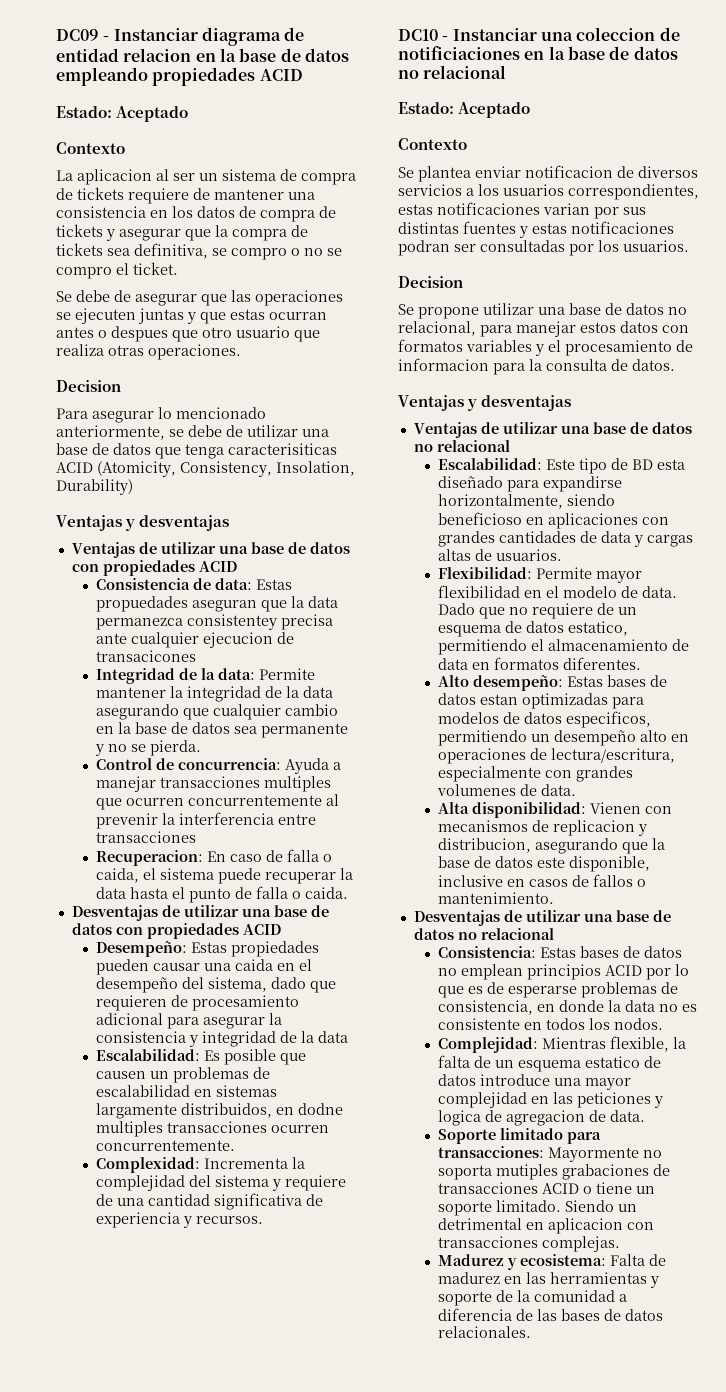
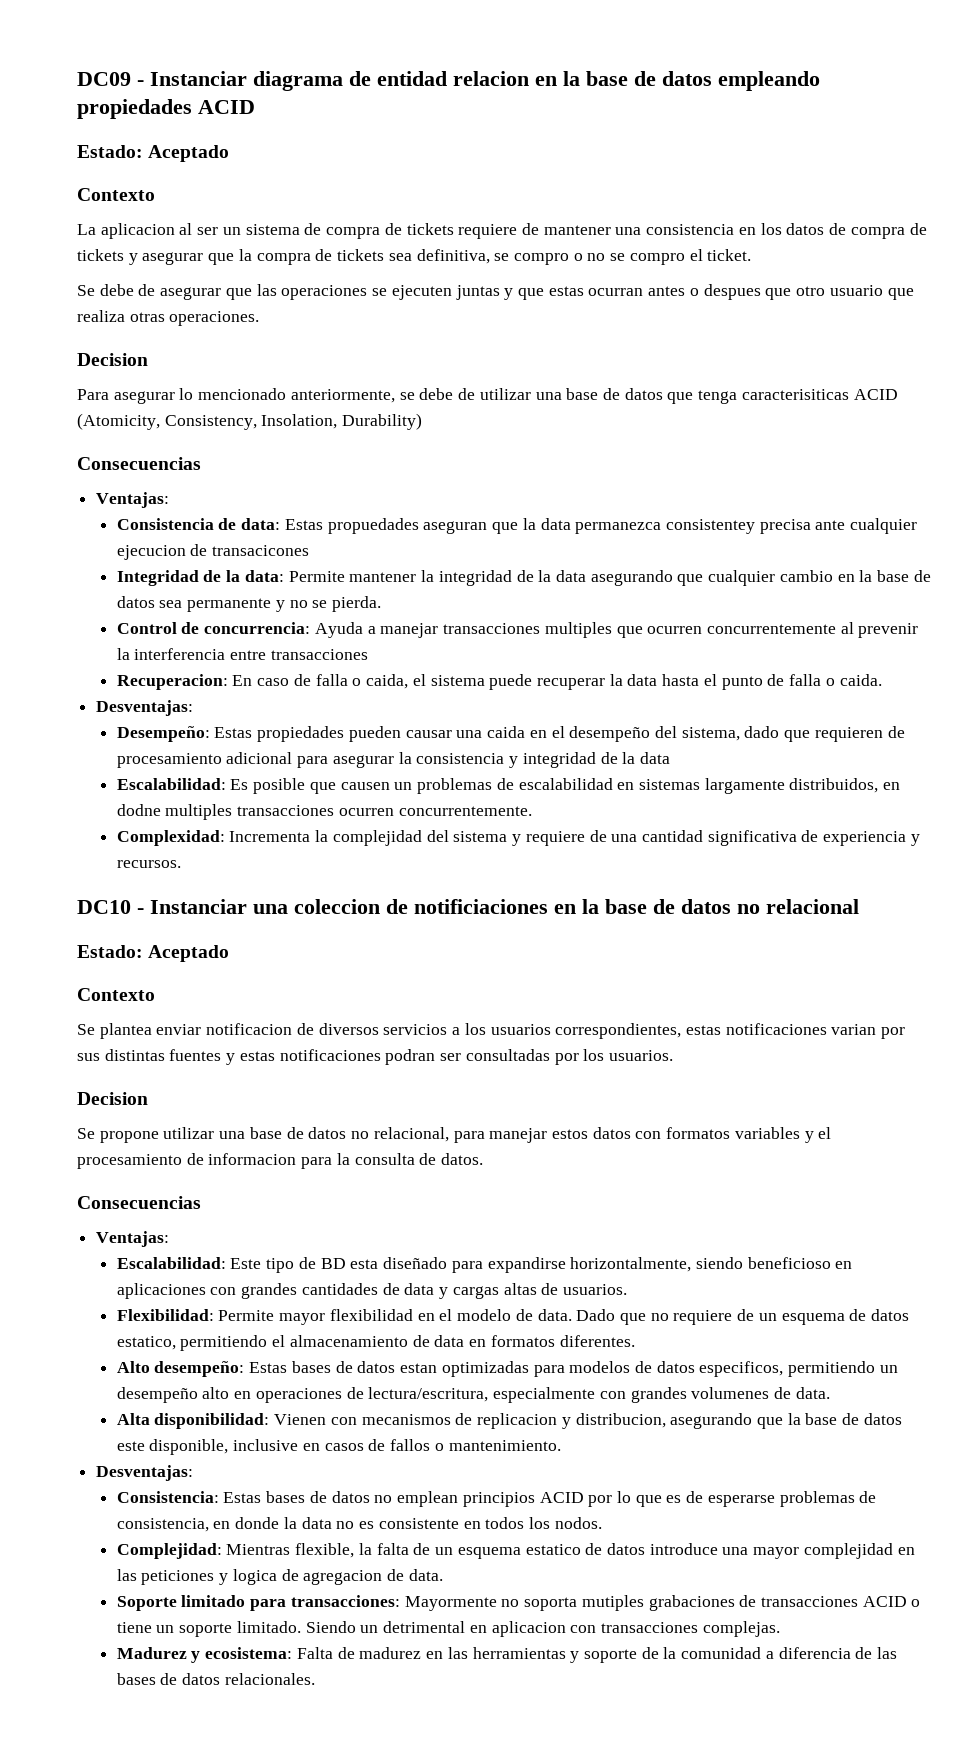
[56,515,230,531] [71,542,350,558] [71,560,237,576] Ventajas y desventajas // Ventajas de utilizar una base de datos con propiedades ACID -> [77,457,201,470] [96,492,170,508] Consecuencias // Ventajas:
[71,905,329,921] [71,923,281,939] Desventajas de utilizar una base de datos con propiedades ACID -> [96,700,194,716] Desventajas:
[398,395,572,411] [413,422,692,438] [413,440,510,452] Ventajas y desventajas // Ventajas de utilizar una base de datos no relacional -> [77,1196,201,1209] [96,1231,170,1247] Consecuencias // Ventajas:
[413,910,671,926] [413,928,554,940] Desventajas de utilizar una base de datos no relacional -> [96,1465,194,1481] Desventajas:

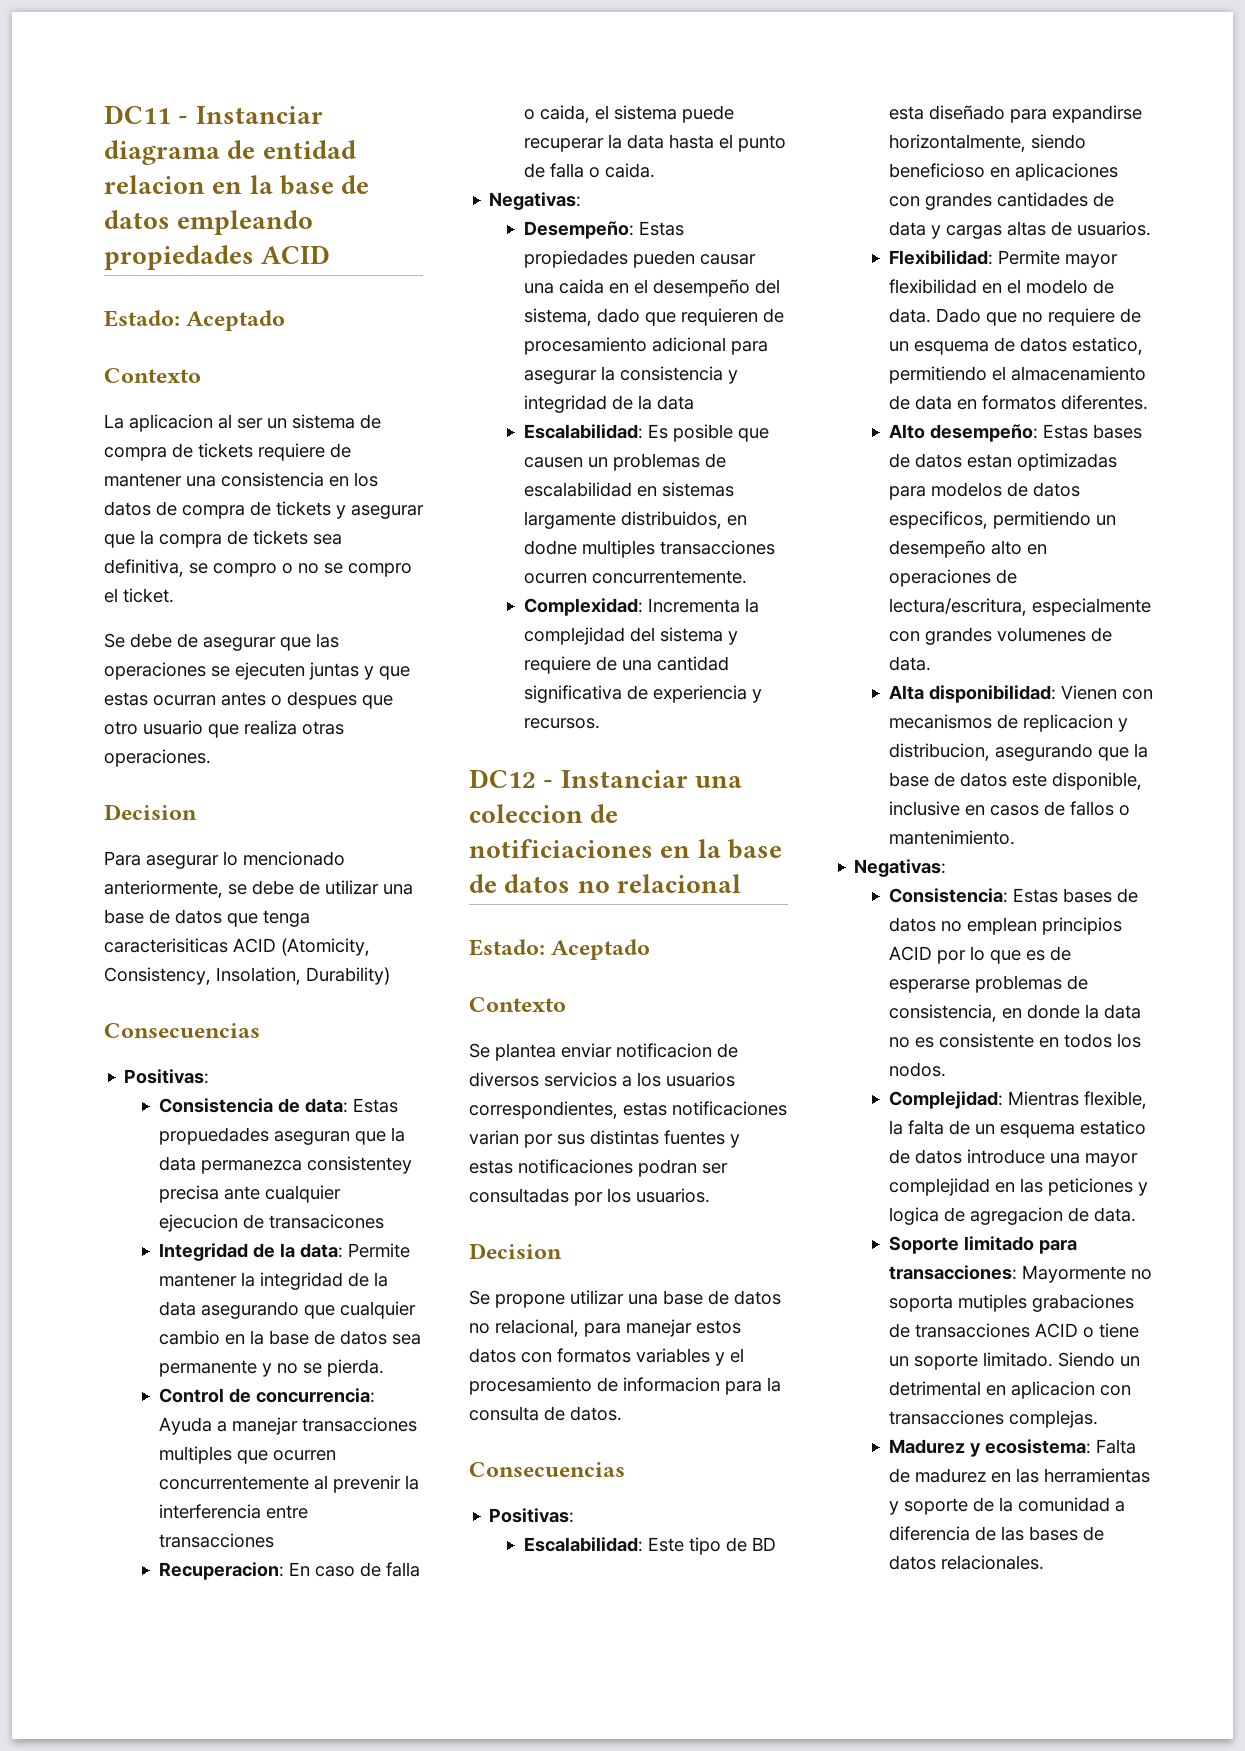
[77,72,131,86] DC09 -> [104,105,171,124] DC11
[96,492,170,508] Ventajas: -> [124,1069,210,1084] Positivas:
[96,700,194,716] Desventajas: -> [489,192,582,210] Negativas:
[77,900,131,914] DC10 -> [469,769,536,788] DC12
[96,1231,170,1247] Ventajas: -> [489,1508,575,1523] Positivas:
[96,1465,194,1481] Desventajas: -> [854,859,947,877] Negativas:

